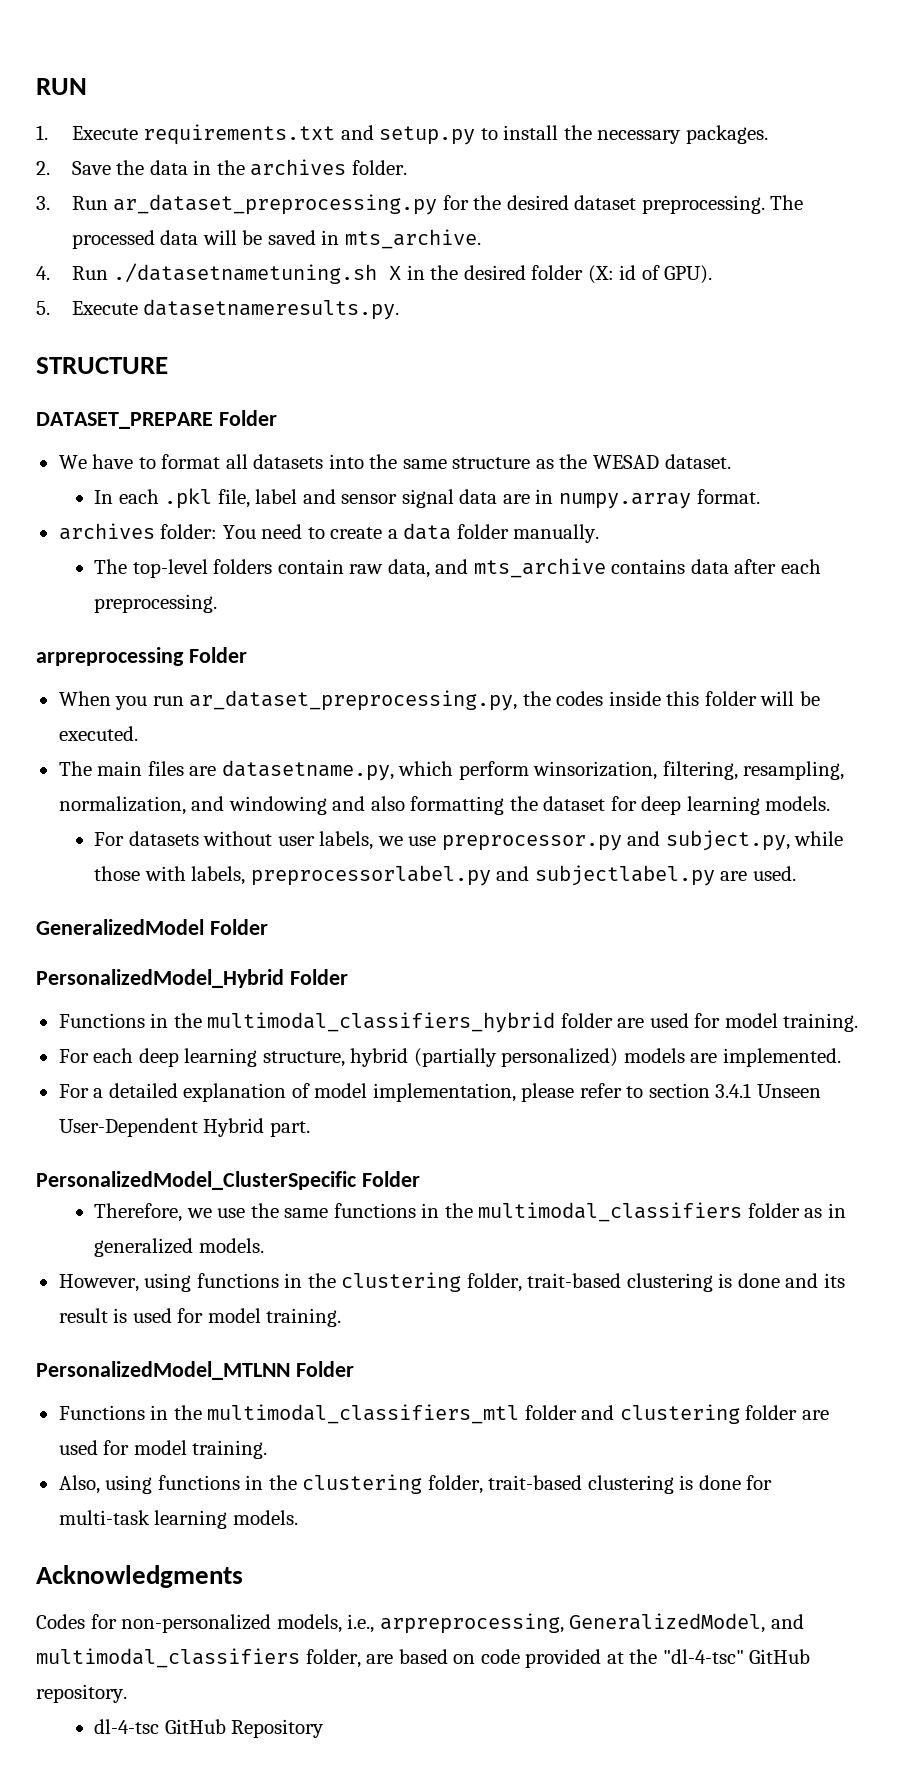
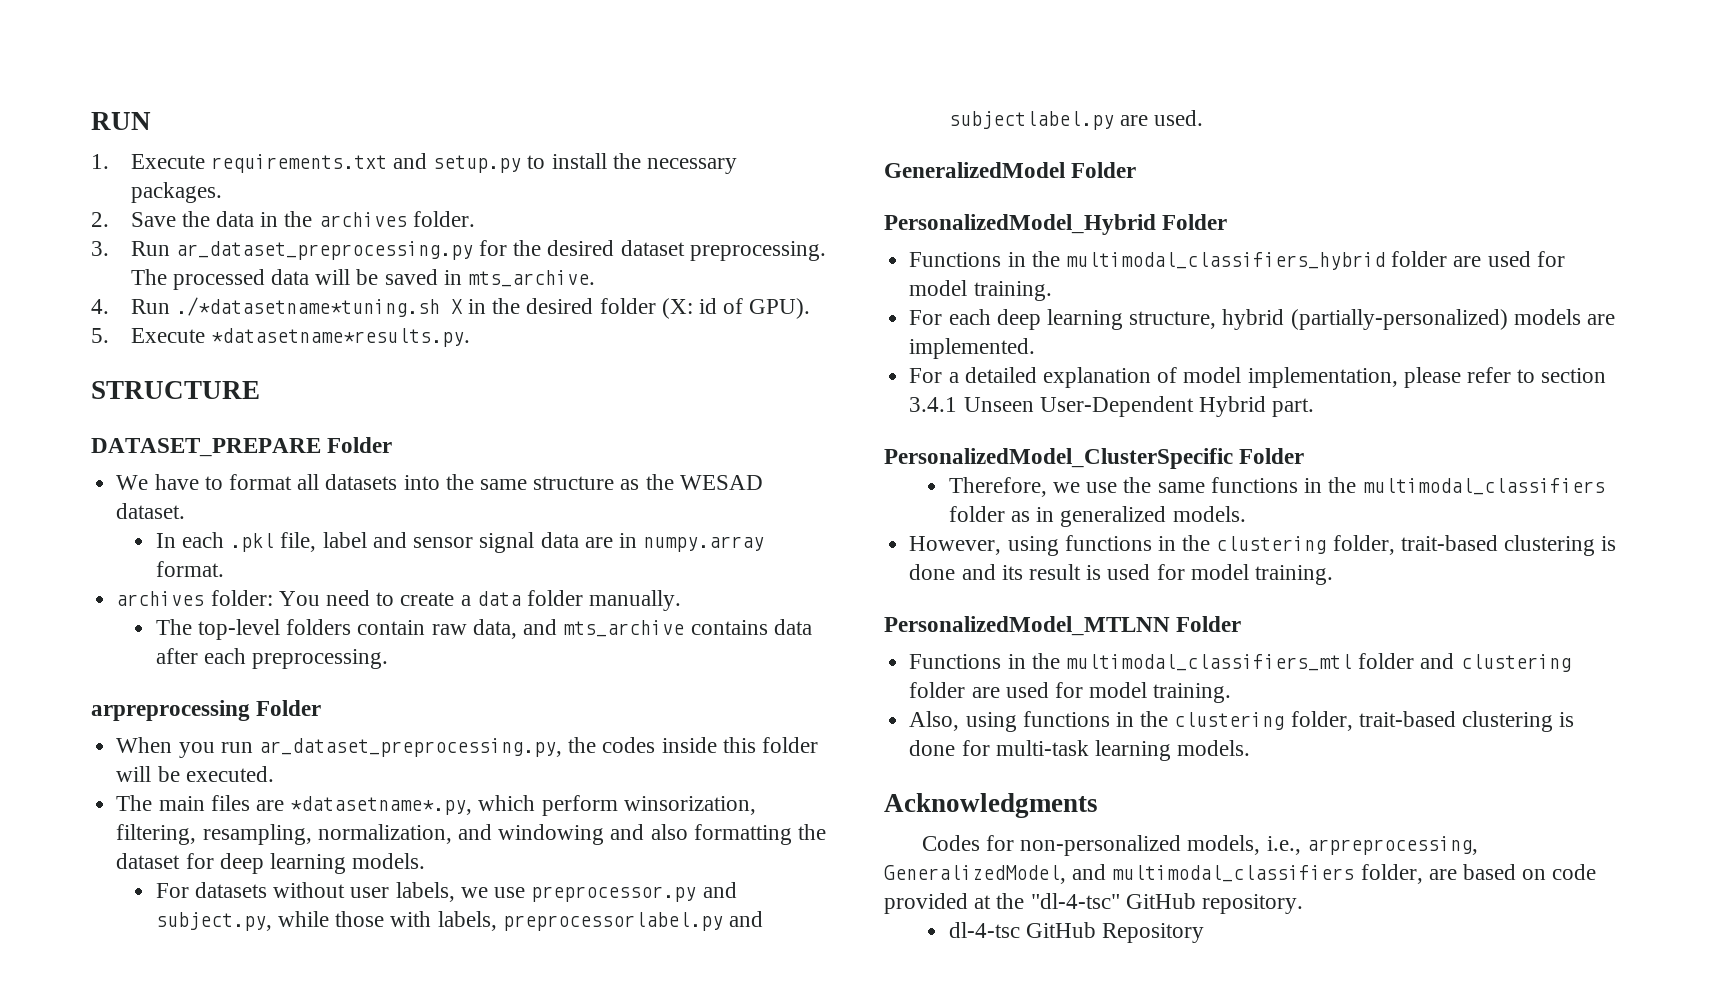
[113,263,378,284] ./datasetnametuning.sh -> [175,297,440,317] ./*datasetname*tuning.sh
[143,299,400,320] datasetnameresults.py. -> [210,328,470,347] *datasetname*results.py.
[221,760,394,781] datasetname.py, -> [290,796,473,815] *datasetname*.py,
[413,1048,619,1067] (partially personalized) -> [1290,309,1508,330] (partially-personalized)

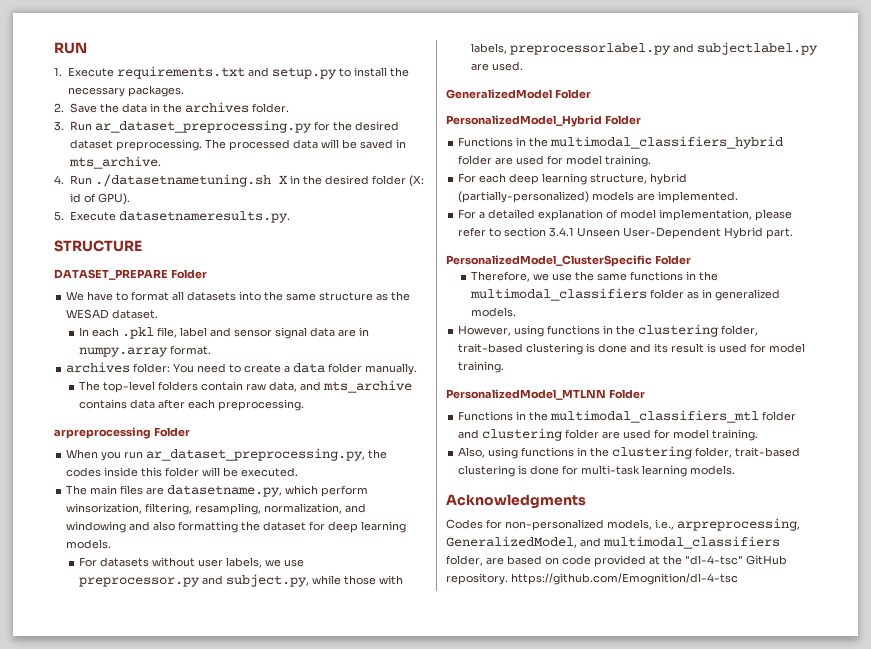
[175,297,440,317] ./*datasetname*tuning.sh -> [94,174,271,187] ./datasetnametuning.sh
[210,328,470,347] *datasetname*results.py. -> [118,211,290,223] datasetnameresults.py.
[290,796,473,815] *datasetname*.py, -> [167,485,283,497] datasetname.py,
[948,922,1205,943] // dl-4-tsc GitHub Repository -> [511,573,738,585] https://github.com/Emognition/dl-4-tsc

